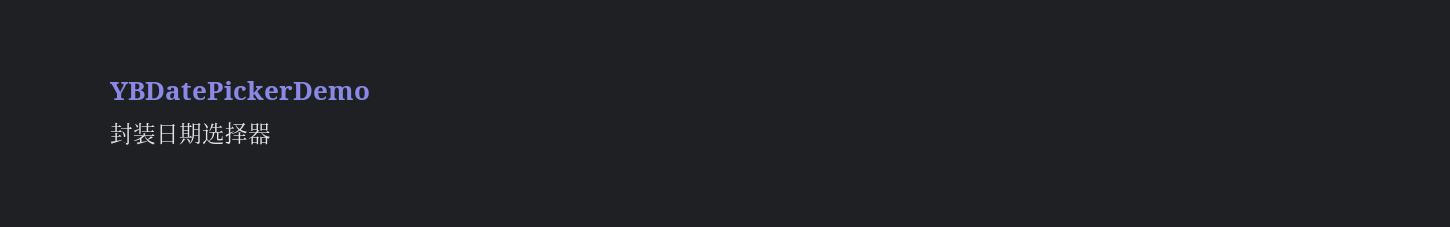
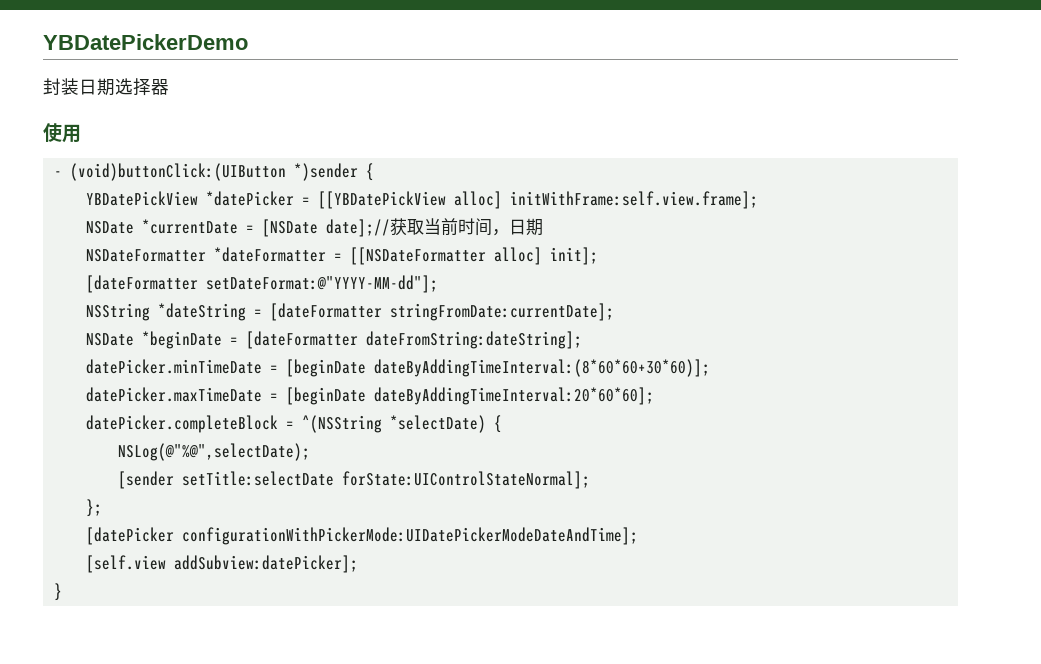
(271, 134) none -> [43,123,81,143] [53,163,374,181] [85,191,758,209] [85,218,543,237] [85,247,598,265] [85,275,438,293] [85,303,614,321] [85,331,582,349] [85,359,710,377] [85,387,654,405] [85,415,502,433] [117,443,310,461] [117,471,590,489] [85,499,102,517] [85,527,638,545] [85,555,358,573] [53,583,62,601] // 使用 // - (void)buttonClick:(UIButton *)sender { // YBDatePickView *datePicker = [[YBDatePickView alloc] initWithFrame:self.view.frame]; // NSDate *currentDate = [NSDate date];//获取当前时间，日期 // NSDateFormatter *dateFormatter = [[NSDateFormatter alloc] init]; // [dateFormatter setDateFormat:@"YYYY-MM-dd"]; // NSString *dateString = [dateFormatter stringFromDate:currentDate]; // NSDate *beginDate = [dateFormatter dateFromString:dateString]; // datePicker.minTimeDate = [beginDate dateByAddingTimeInterval:(8*60*60+30*60)]; // datePicker.maxTimeDate = [beginDate dateByAddingTimeInterval:20*60*60]; // datePicker.completeBlock = ^(NSString *selectDate) { // NSLog(@"%@",selectDate); // [sender setTitle:selectDate forState:UIControlStateNormal]; // }; // [datePicker configurationWithPickerMode:UIDatePickerModeDateAndTime]; // [self.view addSubview:datePicker]; // }

